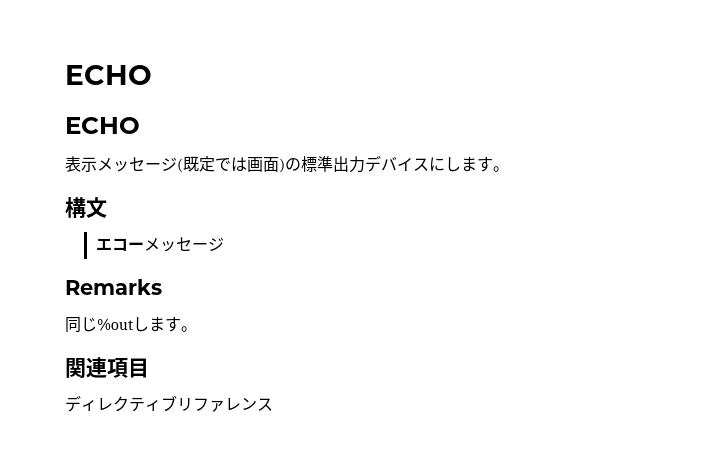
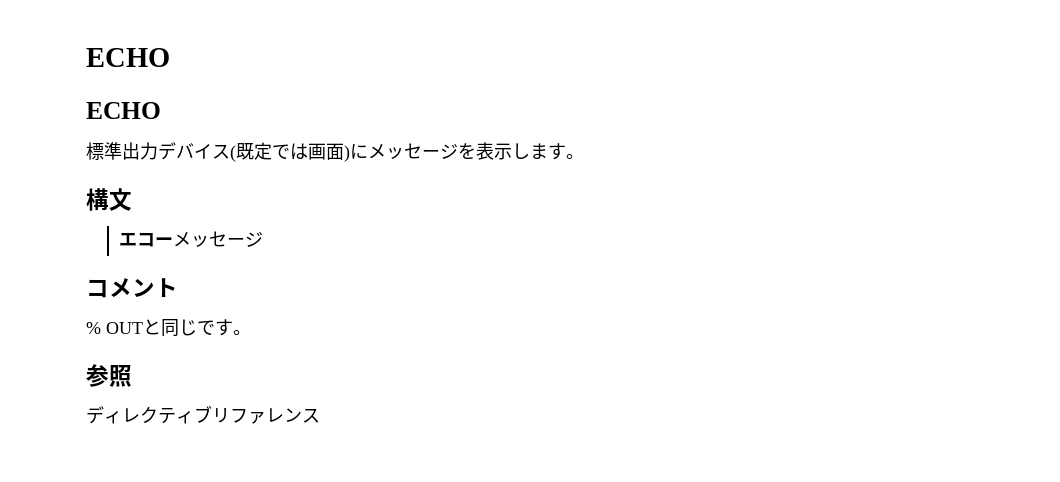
[65,156,177,172] 表示メッセージ -> [86,142,230,160] 標準出力デバイス
[285,155,445,173] の標準出力デバイスに -> [350,142,512,160] にメッセージを表示
[65,279,162,295] [65,316,197,333] [65,357,149,378] Remarks // 同じ%outします。 // 関連項目 -> [86,278,178,298] [86,319,251,337] [86,364,132,387] コメント // % OUTと同じです。 // 参照

